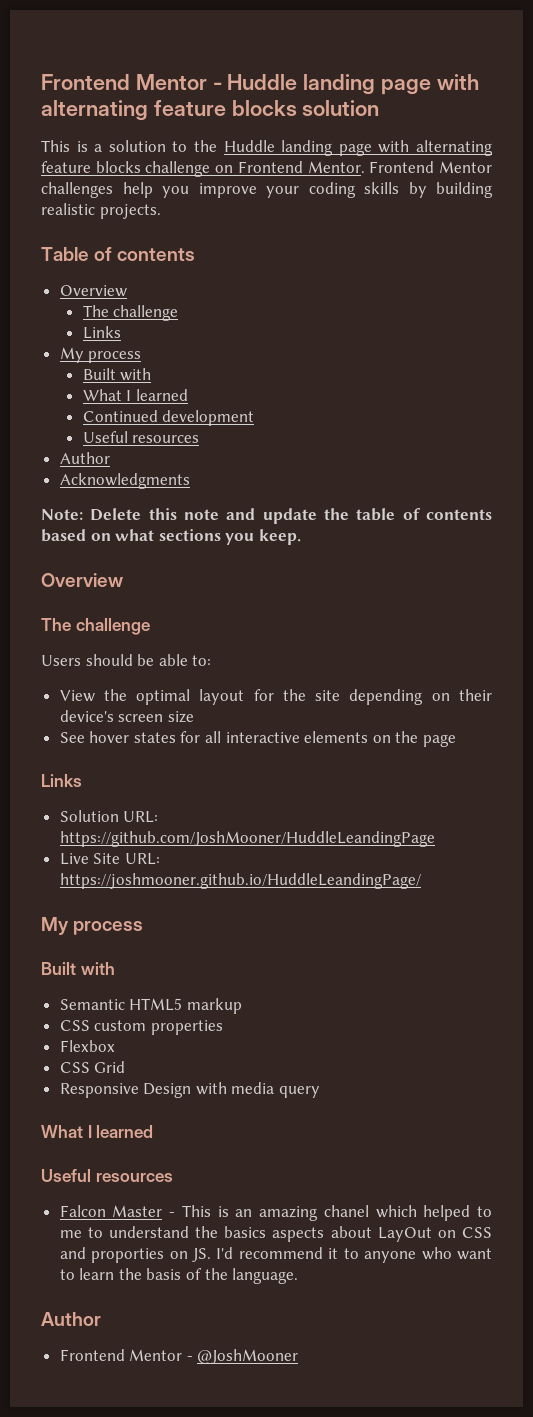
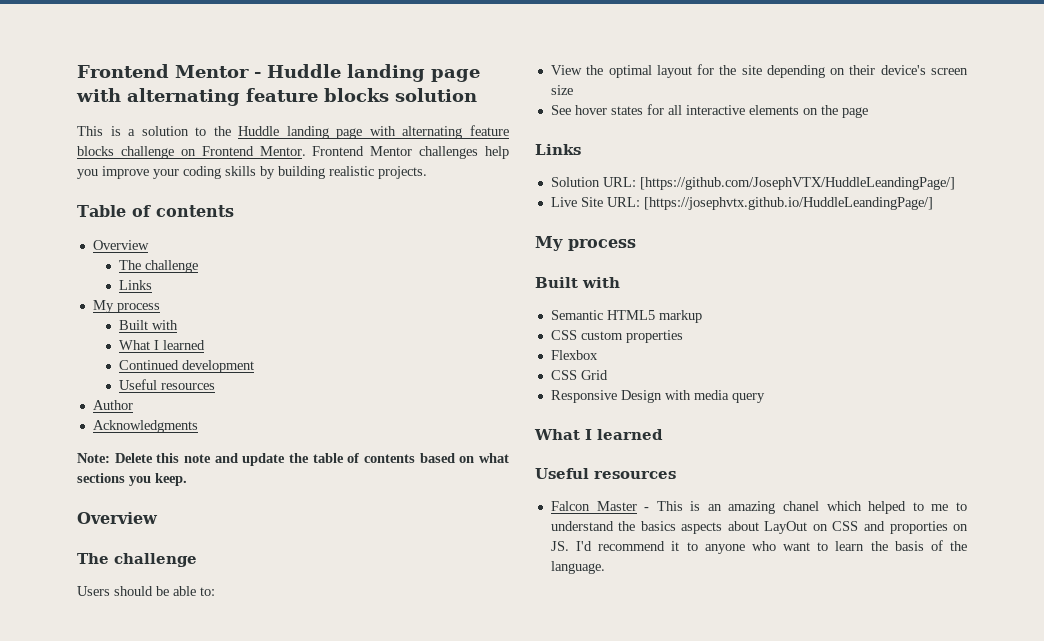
[59,831,435,847] https://github.com/JoshMooner/HuddleLeandingPage -> [639,177,955,190] [https://github.com/JosephVTX/HuddleLeandingPage/]
[59,873,421,889] https://joshmooner.github.io/HuddleLeandingPage/ -> [643,197,933,210] [https://josephvtx.github.io/HuddleLeandingPage/]
[41,1312,101,1326] [59,1349,299,1364] // Author // Frontend Mentor - @JoshMooner -> (605, 567) none

